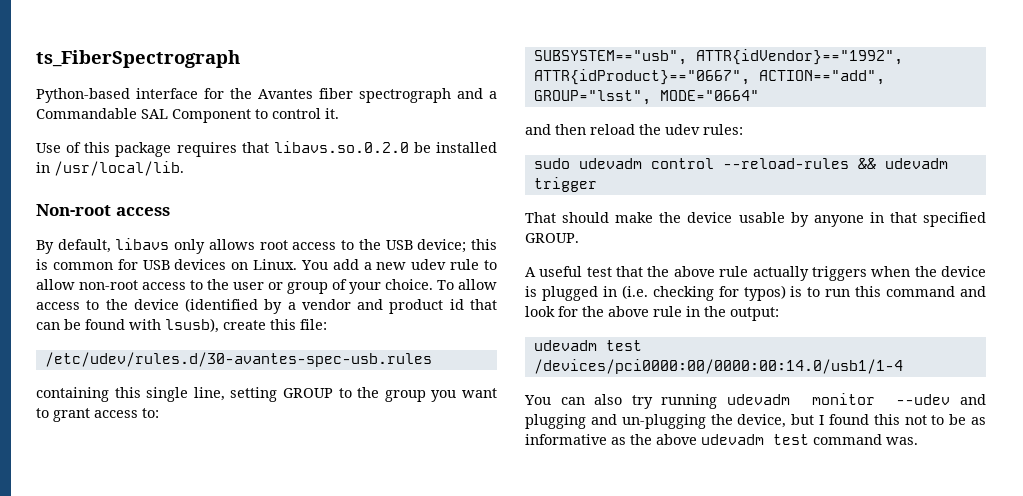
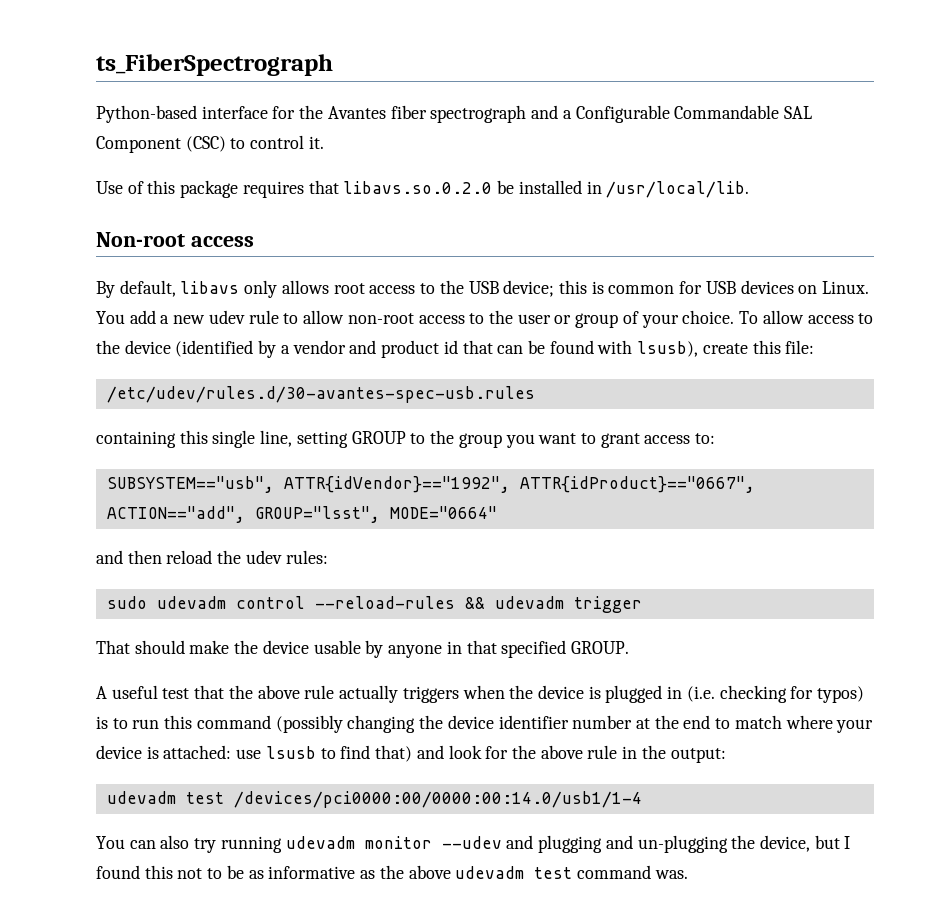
(497, 95) none -> [575,105,670,123] Configurable
(251, 116) none -> [185,136,226,152] (CSC)
(956, 291) none -> [275,715,874,733] [96,745,413,762] (possibly changing the device identifier number at the end to match where your device is attached: use lsusb to find that)

